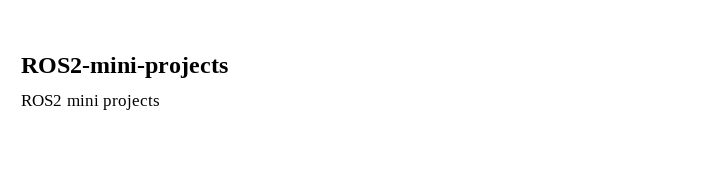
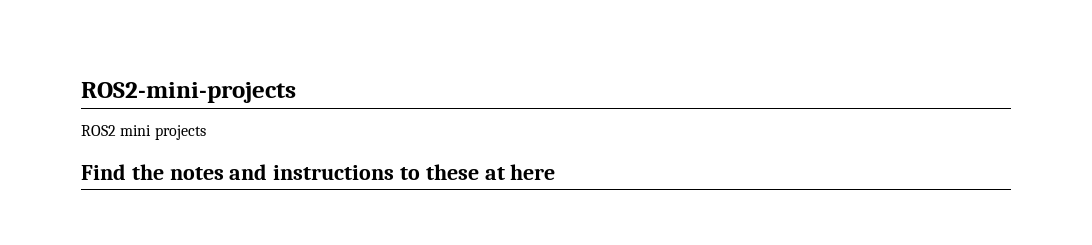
(161, 102) none -> [81,164,556,180] // Find the notes and instructions to these at here

